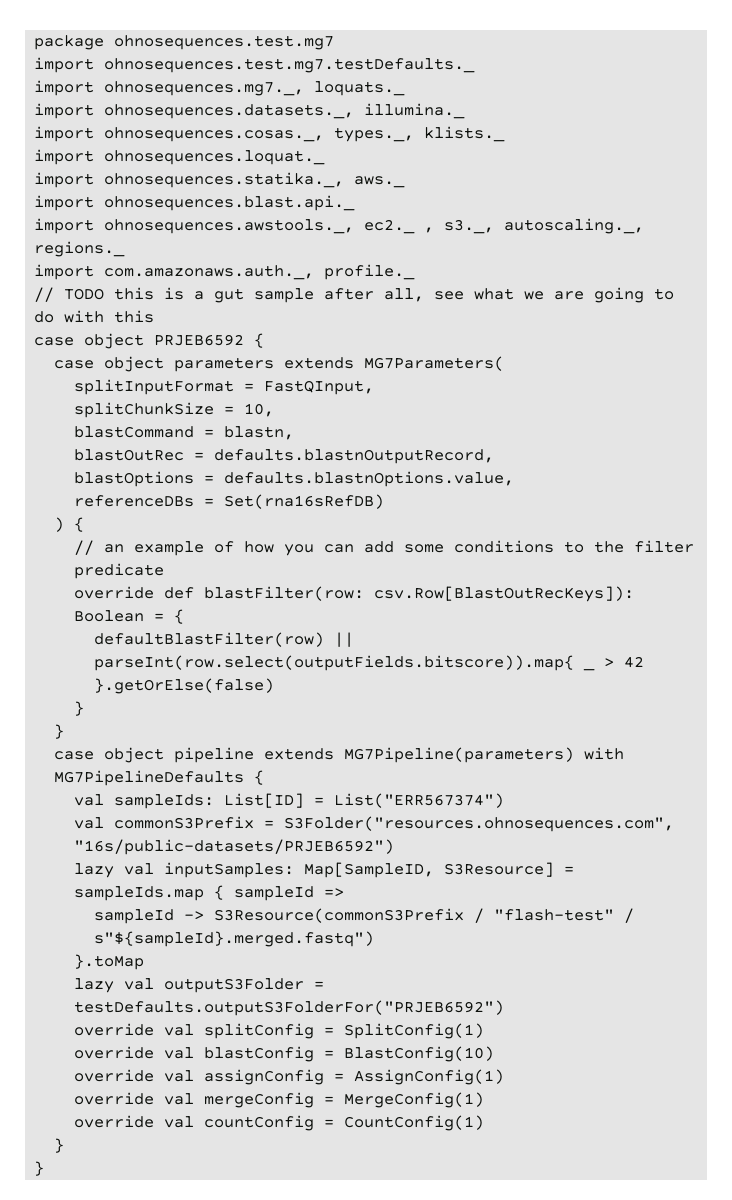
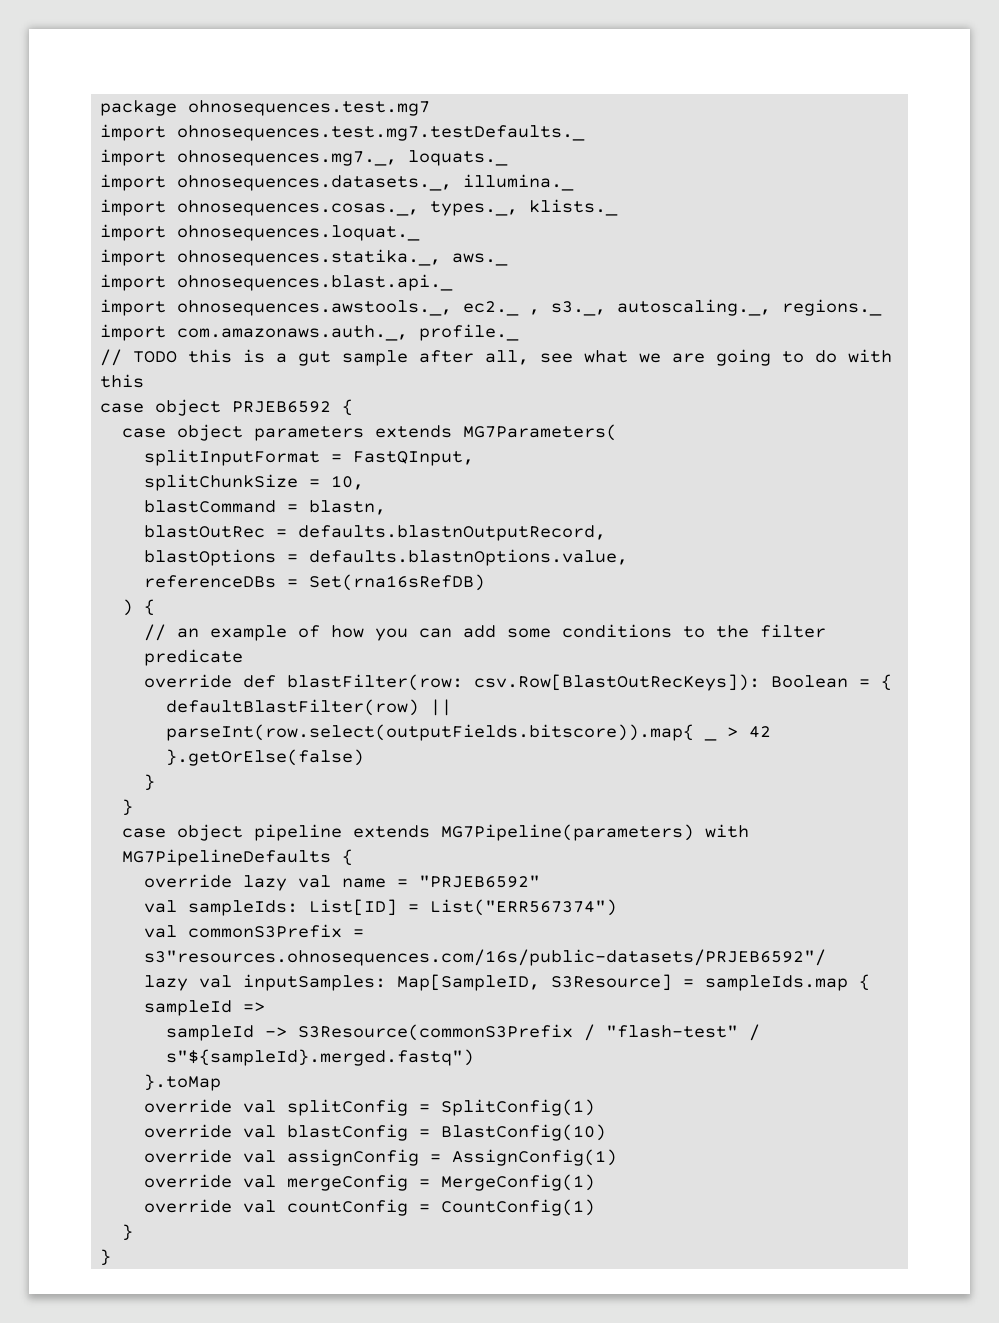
(264, 777) none -> [144,874,541,891] // override lazy val name = "PRJEB6592"
[283,816,674,832] [73,839,394,855] S3Folder("resources.ohnosequences.com", "16s/public-datasets/PRJEB6592") -> [144,949,827,966] s3"resources.ohnosequences.com/16s/public-datasets/PRJEB6592"/
[73,978,324,993] [73,1000,504,1016] // lazy val outputS3Folder = testDefaults.outputS3FolderFor("PRJEB6592") -> (222, 1082) none

